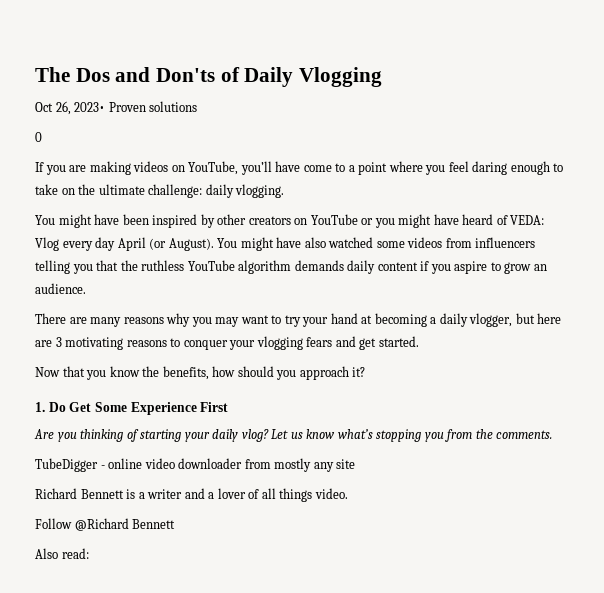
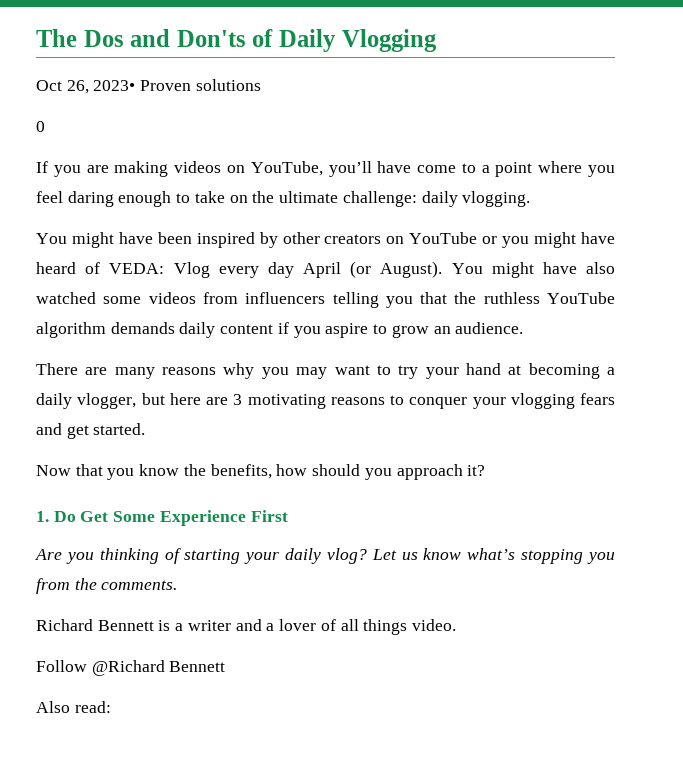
[35,458,356,472] // TubeDigger - online video downloader from mostly any site -> (178, 585) none

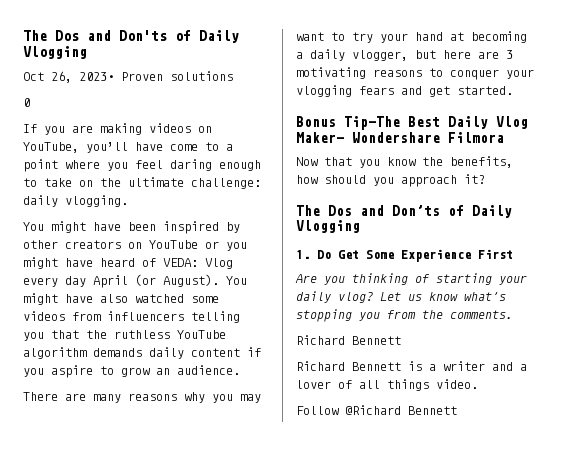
(146, 429) none -> [296,116,528,130] [296,132,504,143] // Bonus Tip-The Best Daily Vlog Maker- Wondershare Filmora
(486, 470) none -> [296,205,512,218] [296,220,360,233] // The Dos and Don’ts of Daily Vlogging
(154, 625) none -> [296,361,401,371] // Richard Bennett
[36,701,111,713] // Also read: -> (457, 410) none

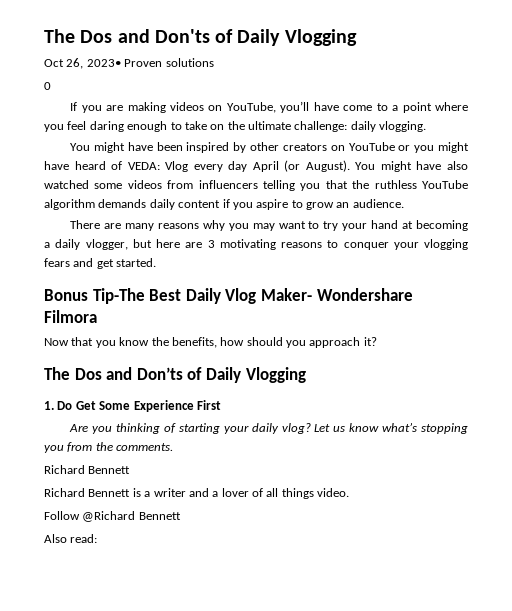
(457, 410) none -> [44,534,98,543] // Also read:

